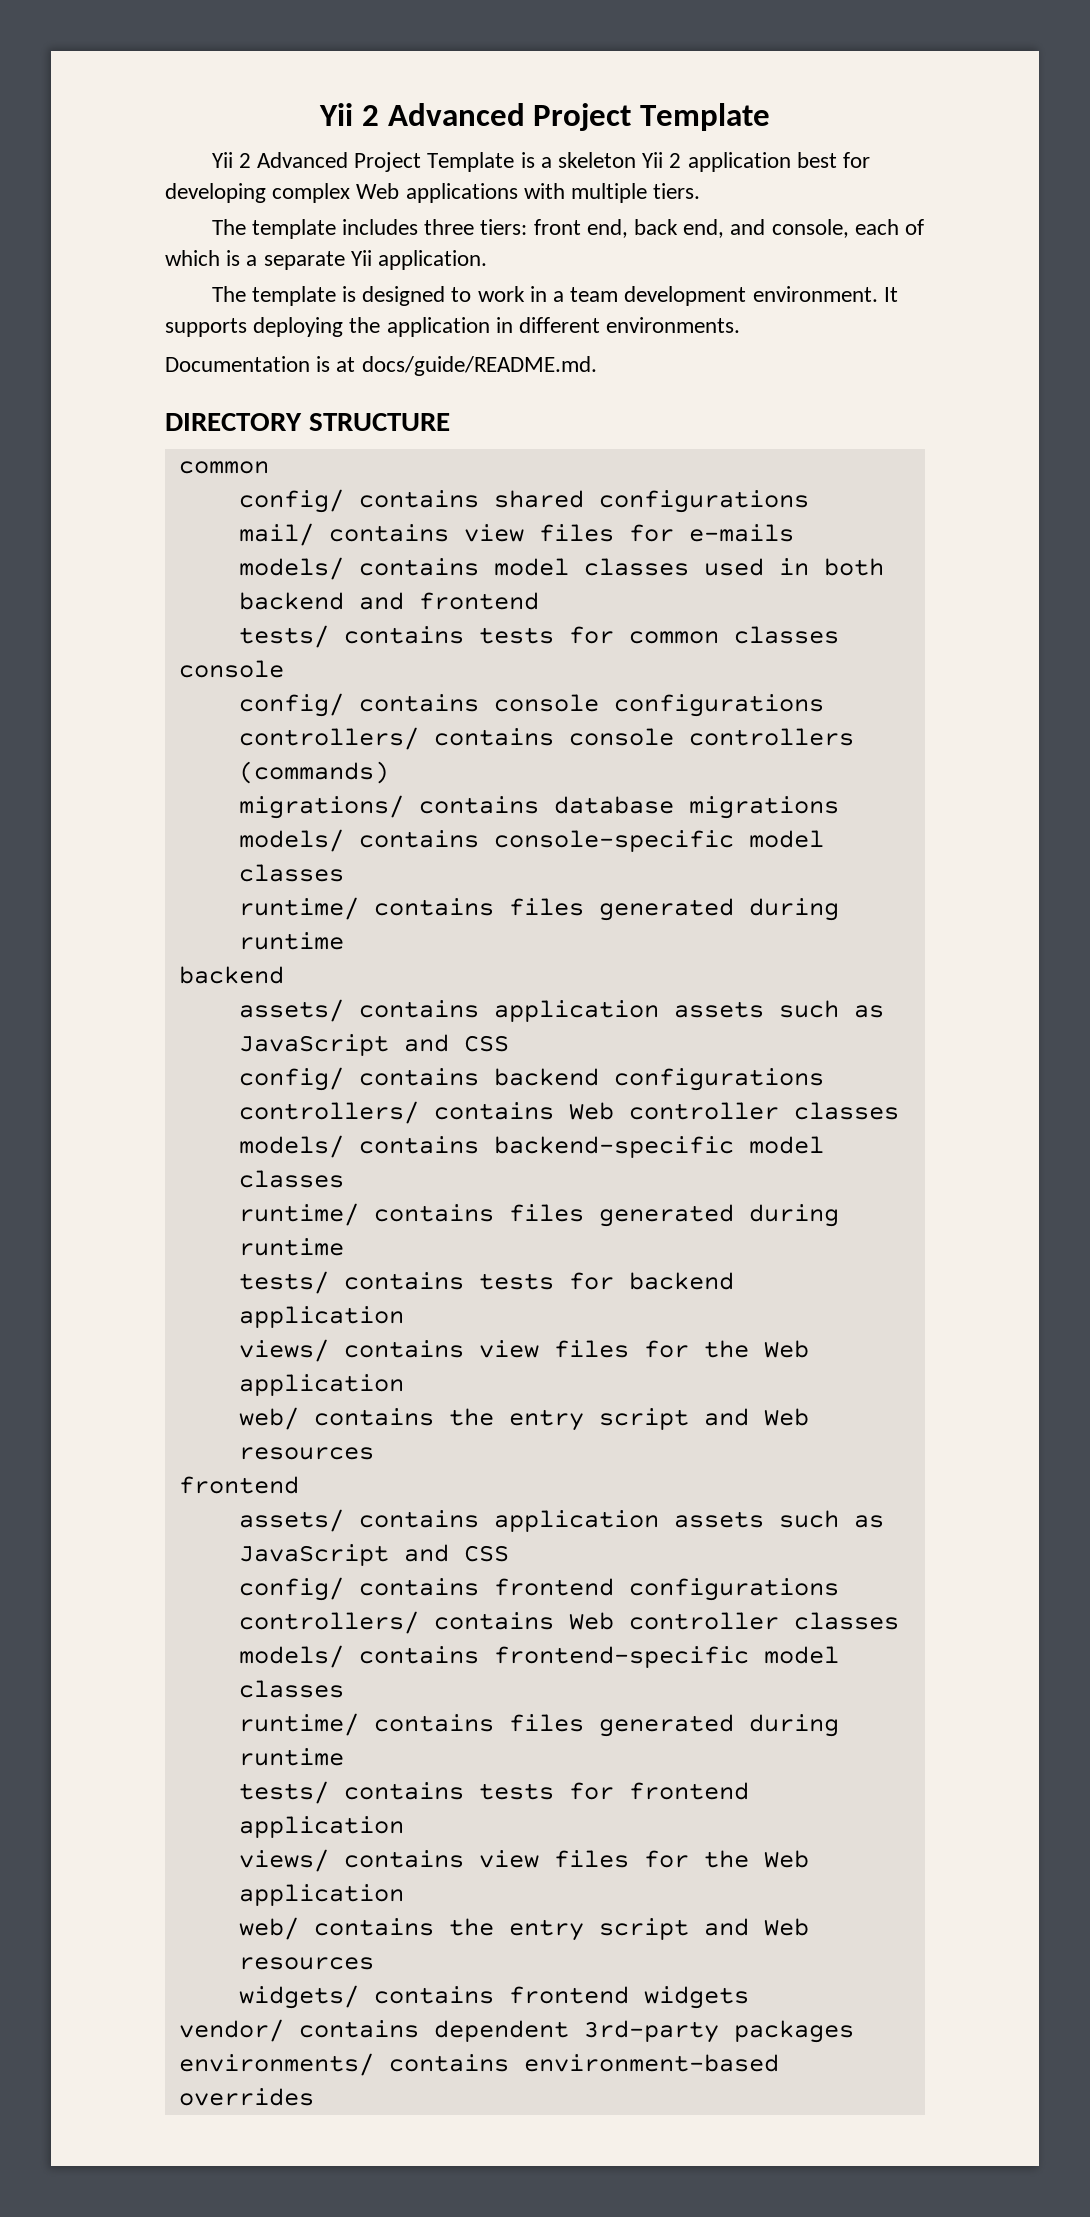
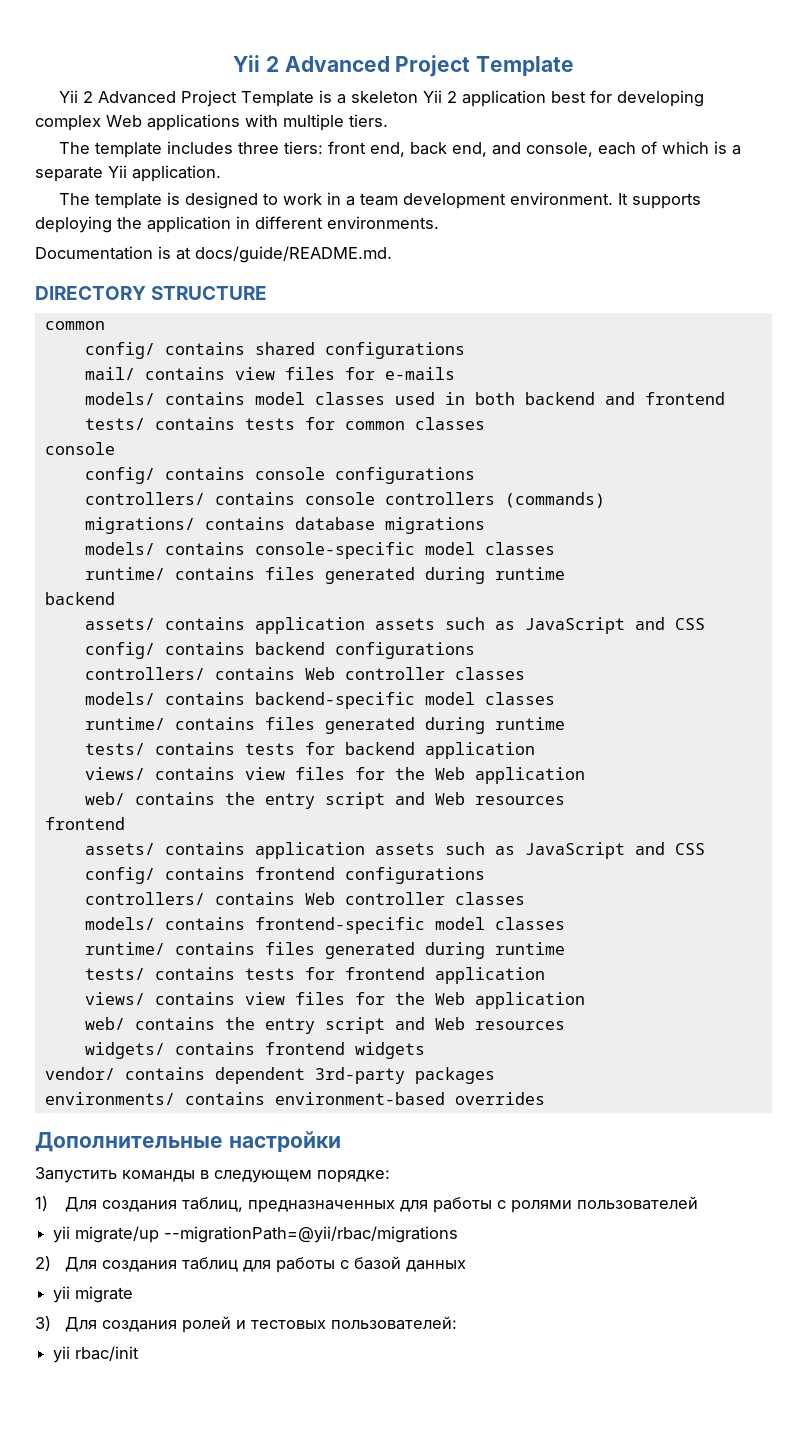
(314, 2097) none -> [35,1131,341,1153] [35,1167,390,1183] [35,1196,698,1213] [53,1226,459,1243] [35,1256,466,1273] [53,1286,134,1303] [35,1316,457,1333] [53,1346,140,1363] // Дополнительные настройки // Запустить команды в следующем порядке: // 1) Для создания таблиц, предназначенных для работы с ролями пользователей // yii migrate/up --migrationPath=@yii/rbac/migrations // 2) Для создания таблиц для работы с базой данных // yii migrate // 3) Для создания ролей и тестовых пользователей: // yii rbac/init

